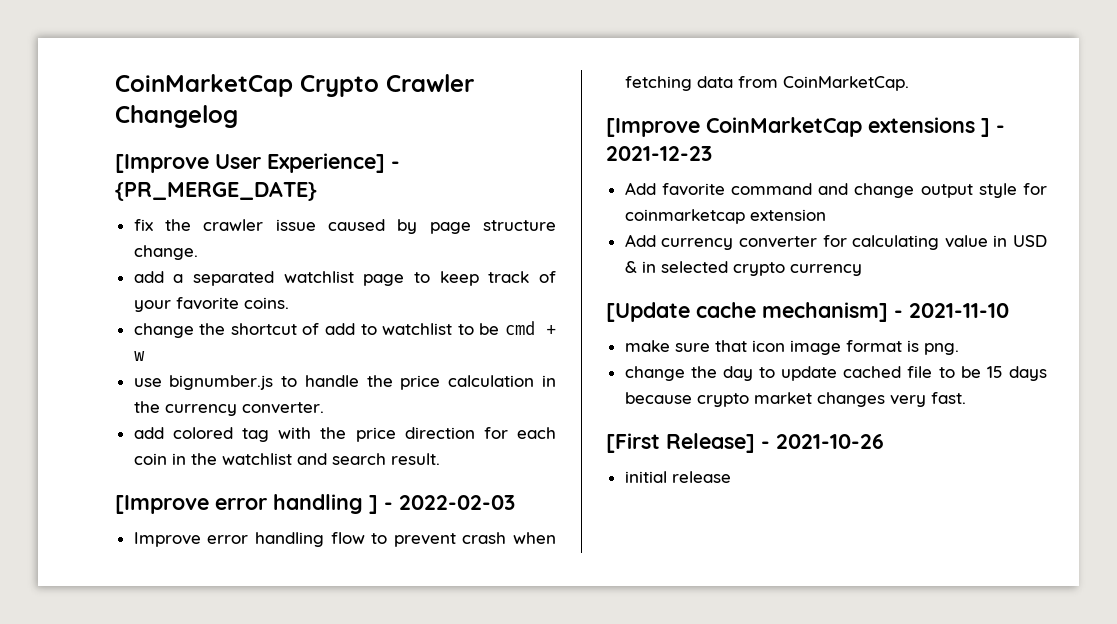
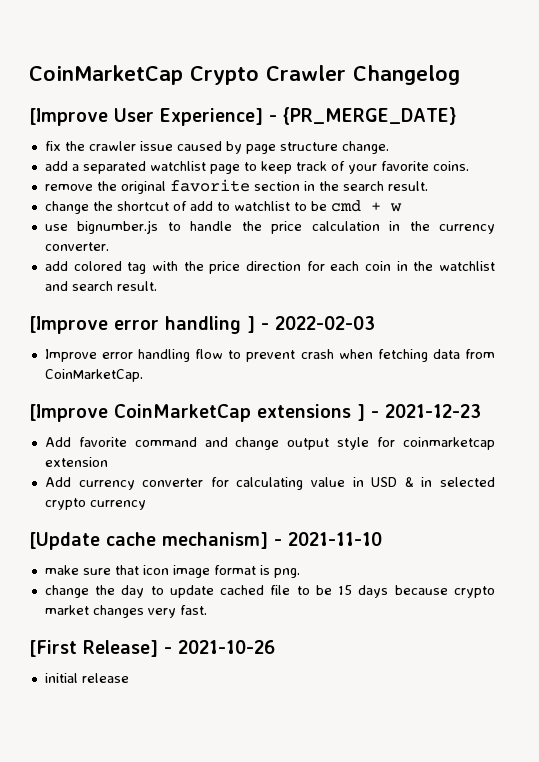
(289, 303) none -> [44,179,428,194] // remove the original favorite section in the search result.

